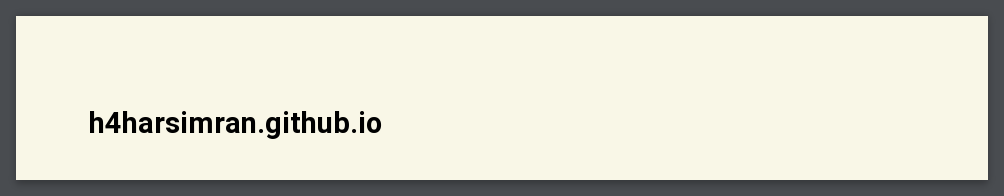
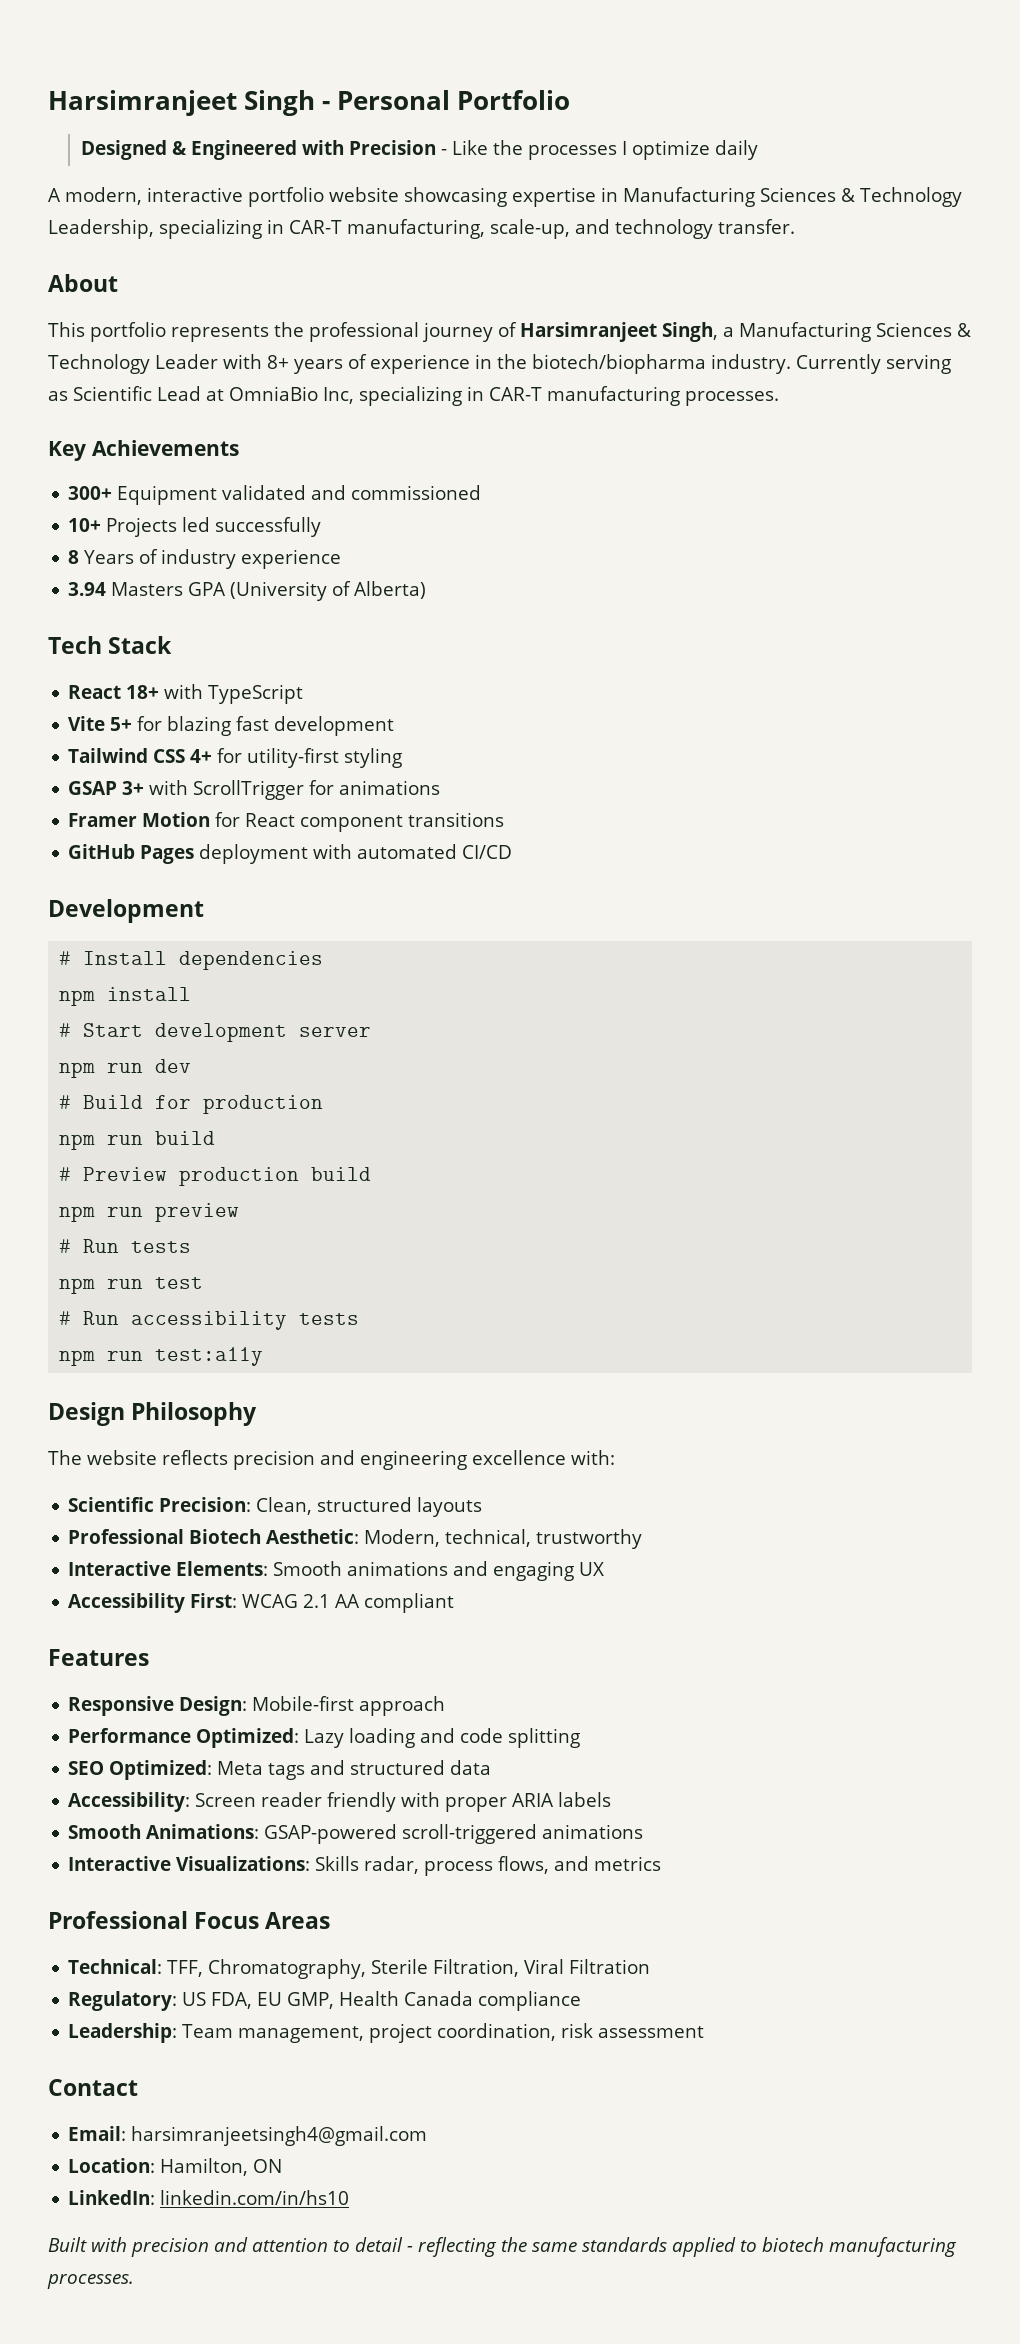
[89,111,382,139] h4harsimran.github.io -> [48,90,571,116] [80,140,758,160] [48,187,962,207] [48,219,795,239] [48,274,118,292] [48,322,971,342] [48,354,951,374] [48,386,779,406] [48,440,239,461] [68,485,482,505] [68,517,322,537] [68,549,342,569] [68,581,427,601] [48,636,173,654] [68,684,304,704] [68,716,395,736] [68,748,403,768] [68,780,441,800] [68,812,505,832] [68,844,513,864] [48,899,204,923] [59,951,324,970] [59,987,192,1006] [59,1023,372,1042] [59,1059,192,1078] [59,1095,324,1114] [59,1131,216,1150] [59,1167,372,1186] [59,1203,240,1222] [59,1239,192,1253] [59,1277,204,1294] [59,1311,360,1330] [59,1347,264,1366] [48,1402,258,1426] [48,1450,615,1470] [68,1497,483,1517] [68,1529,643,1549] [68,1561,605,1581] [68,1593,455,1613] [48,1649,149,1666] [68,1696,446,1716] [68,1728,581,1748] [68,1760,492,1780] [68,1792,612,1812] [68,1824,644,1844] [68,1856,662,1876] [48,1911,331,1929] [68,1959,651,1979] [68,1991,582,2011] [68,2023,705,2043] [48,2079,138,2096] [68,2126,428,2146] [68,2158,283,2176] [68,2190,350,2205] [48,2237,957,2257] [47,2274,134,2289] Harsimranjeet Singh - Personal Portfolio // Designed & Engineered with Precision - Like the processes I optimize daily // A modern, interactive portfolio website showcasing expertise in Manufacturing Sciences & Technology Leadership, specializing in CAR-T manufacturing, scale-up, and technology transfer. // About // This portfolio represents the professional journey of Harsimranjeet Singh, a Manufacturing Sciences & Technology Leader with 8+ years of experience in the biotech/biopharma industry. Currently serving as Scientific Lead at OmniaBio Inc, specializing in CAR-T manufacturing processes. // Key Achievements // 300+ Equipment validated and commissioned // 10+ Projects led successfully // 8 Years of industry experience // 3.94 Masters GPA (University of Alberta) // Tech Stack // React 18+ with TypeScript // Vite 5+ for blazing fast development // Tailwind CSS 4+ for utility-first styling // GSAP 3+ with ScrollTrigger for animations // Framer Motion for React component transitions // GitHub Pages deployment with automated CI/CD // Development // # Install dependencies // npm install // # Start development server // npm run dev // # Build for production // npm run build // # Preview production build // npm run preview // # Run tests // npm run test // # Run accessibility tests // npm run test:a11y // Design Philosophy // The website reflects precision and engineering excellence with: // Scientific Precision: Clean, structured layouts // Professional Biotech Aesthetic: Modern, technical, trustworthy // Interactive Elements: Smooth animations and engaging UX // Accessibility First: WCAG 2.1 AA compliant // Features // Responsive Design: Mobile-first approach // Performance Optimized: Lazy loading and code splitting // SEO Optimized: Meta tags and structured data // Accessibility: Screen reader friendly with proper ARIA labels // Smooth Animations: GSAP-powered scroll-triggered animations // Interactive Visualizations: Skills radar, process flows, and metrics // Professional Focus Areas // Technical: TFF, Chromatography, Sterile Filtration, Viral Filtration // Regulatory: US FDA, EU GMP, Health Canada compliance // Leadership: Team management, project coordination, risk assessment // Contact // Email: harsimranjeetsingh4@gmail.com // Location: Hamilton, ON // LinkedIn: linkedin.com/in/hs10 // Built with precision and attention to detail - reflecting the same standards applied to biotech manufacturing processes.

